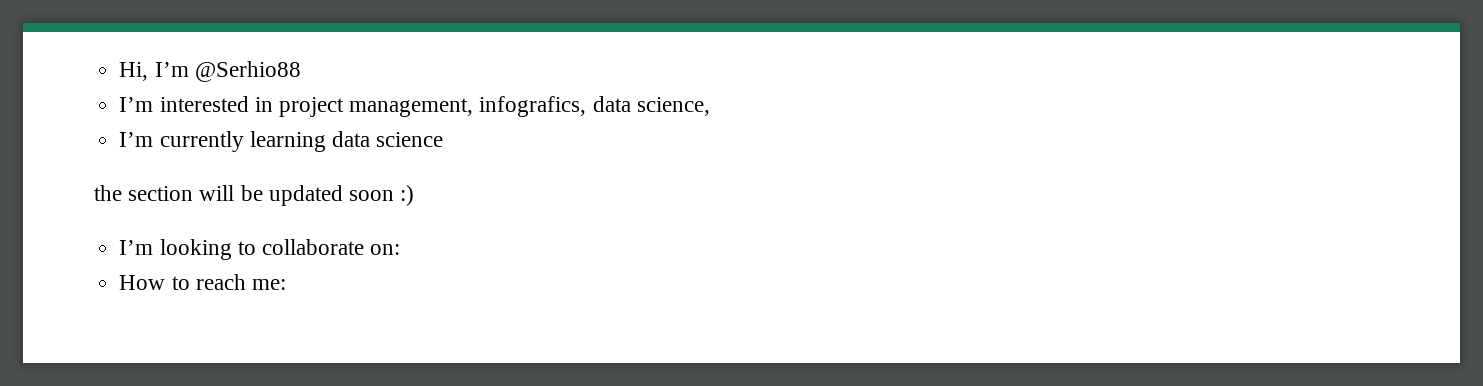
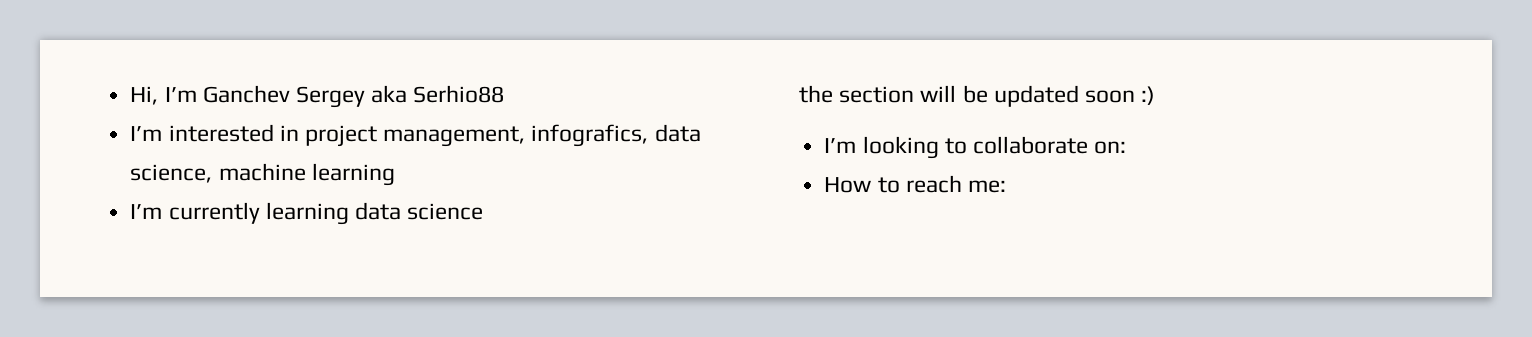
[194,61,301,82] @Serhio88 -> [202,85,505,108] Ganchev Sergey aka Serhio88
(710, 106) none -> [218,163,395,186] machine learning

